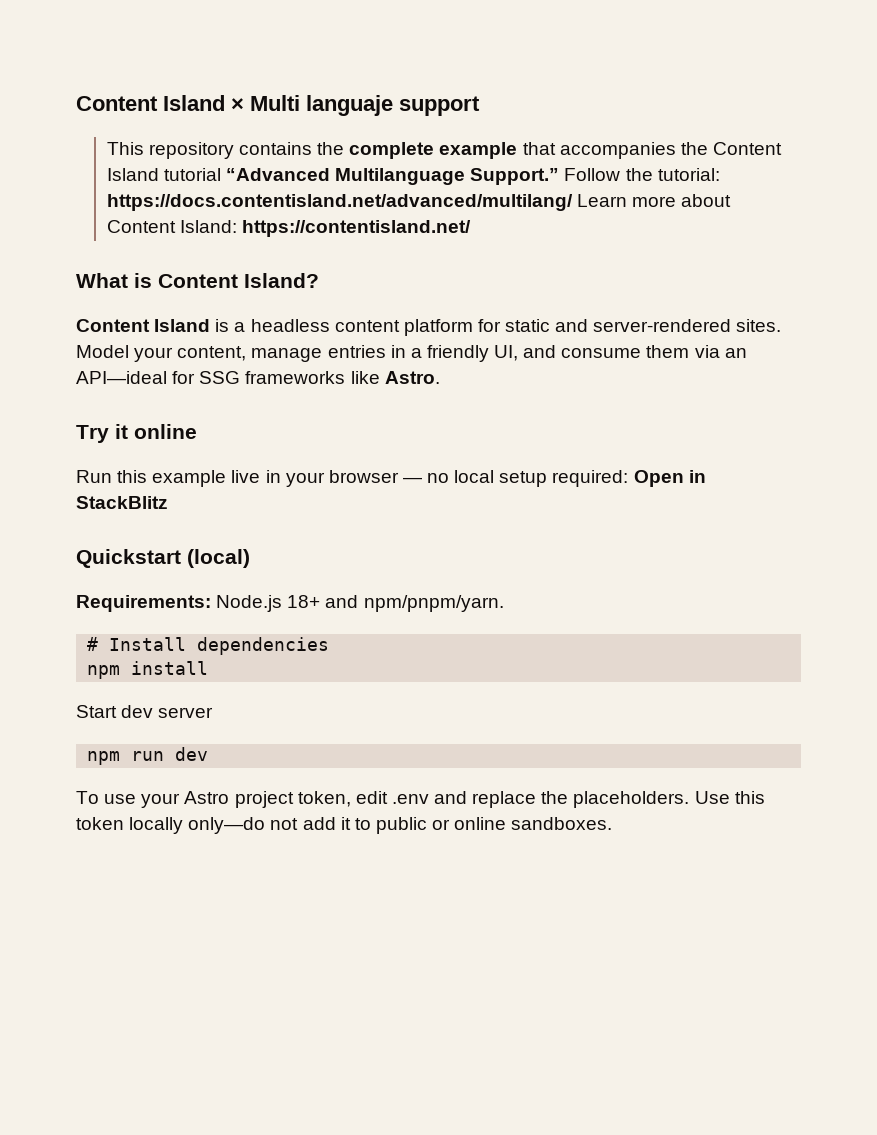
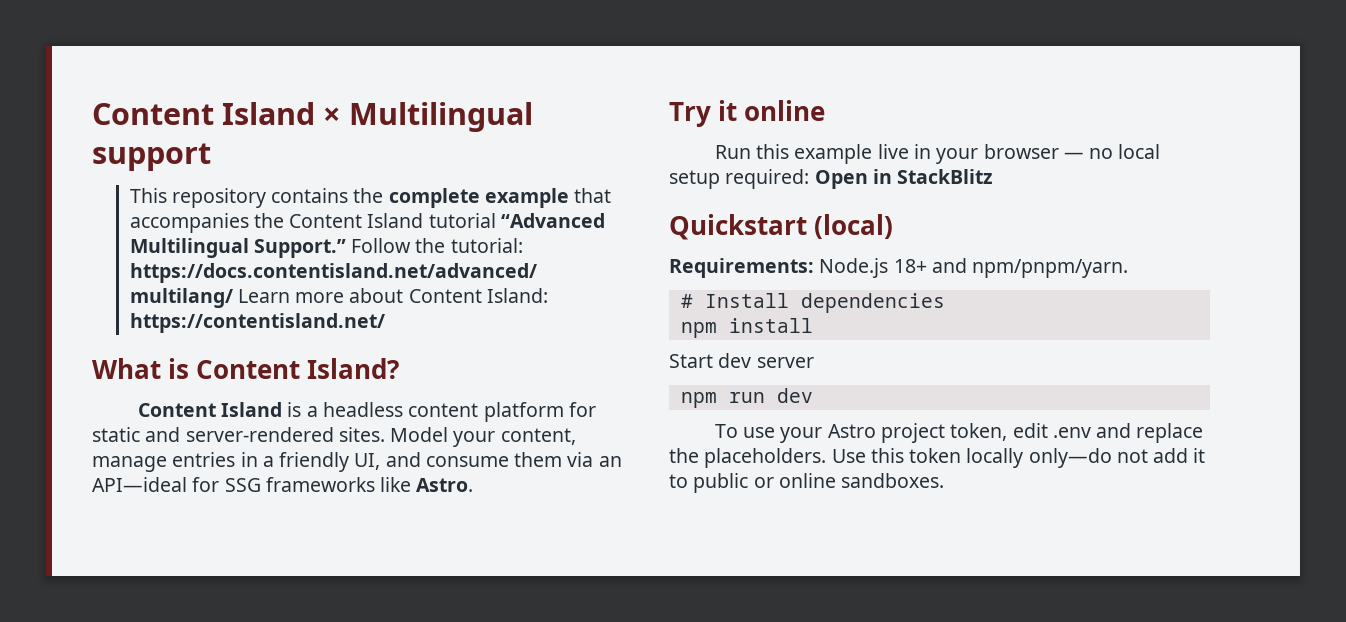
[250,95,393,116] Multi languaje -> [348,102,533,132] Multilingual
[335,168,466,185] Multilanguage -> [129,238,249,258] Multilingual

